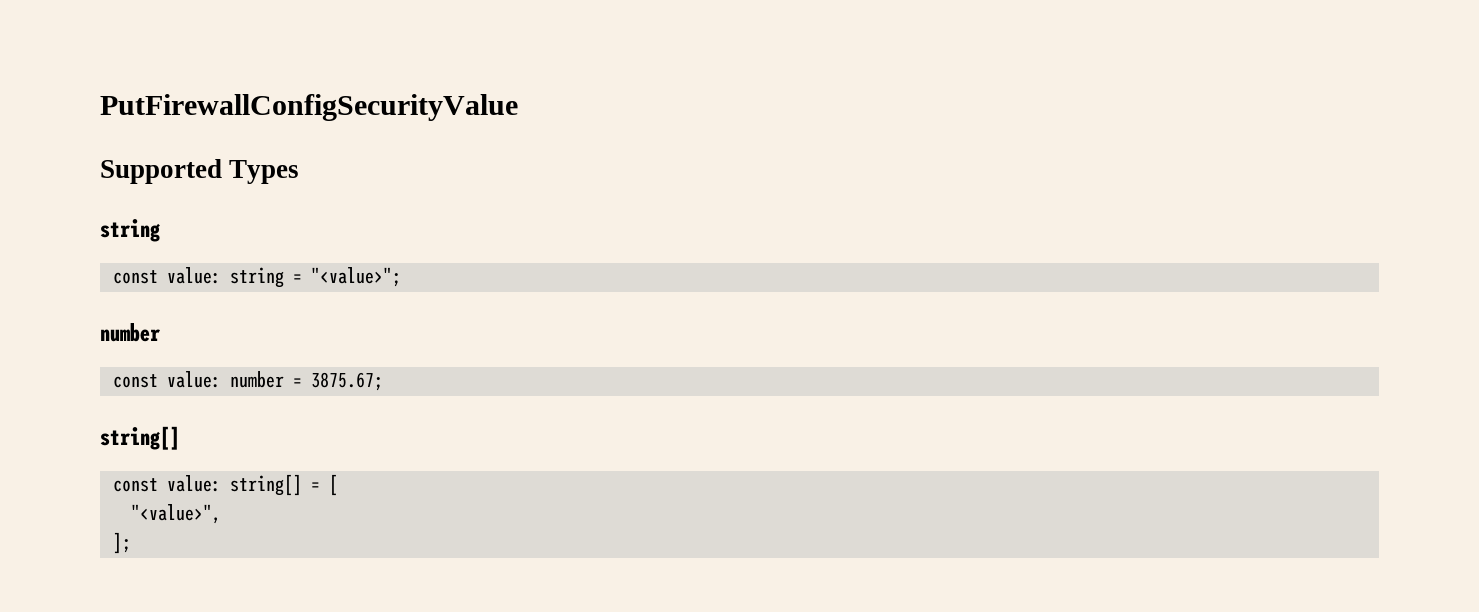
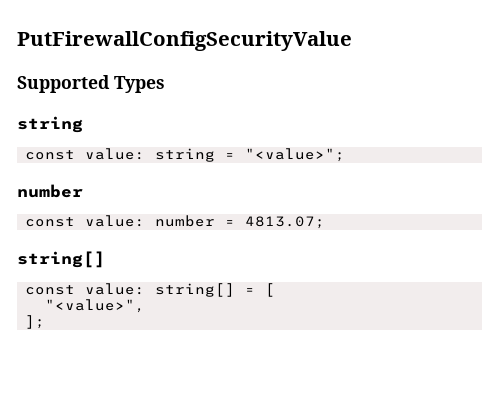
[310,372,383,391] 3875.67; -> [244,216,325,229] 4813.07;

